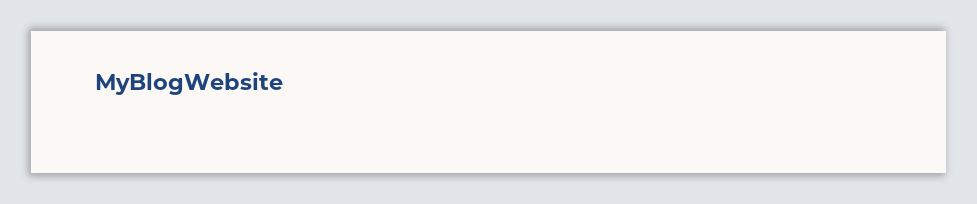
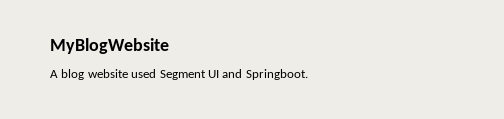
(283, 83) none -> [50,69,308,80] // A blog website used Segment UI and Springboot.

